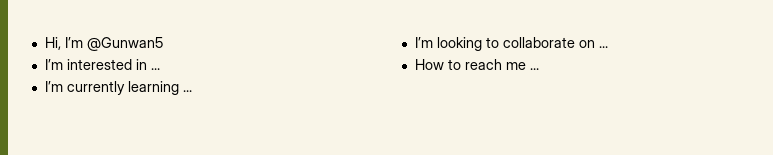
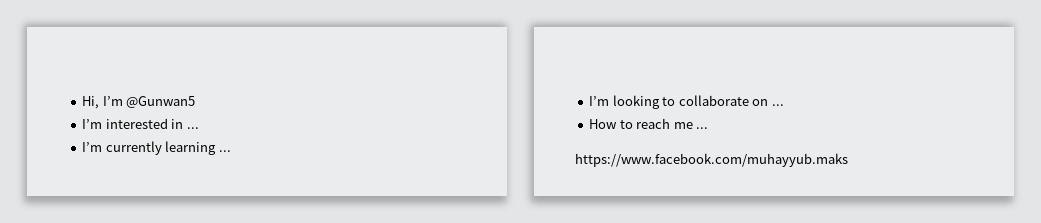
(539, 69) none -> [575,153,848,167] // https://www.facebook.com/muhayyub.maks

